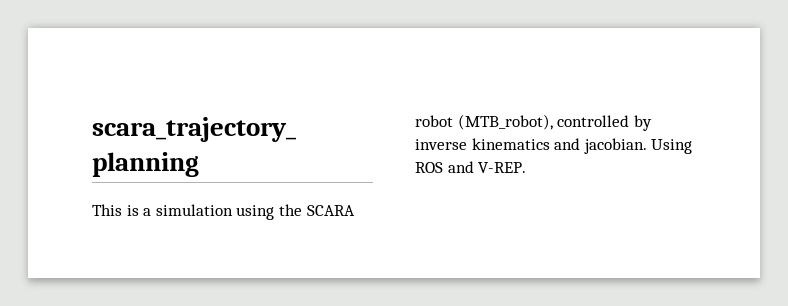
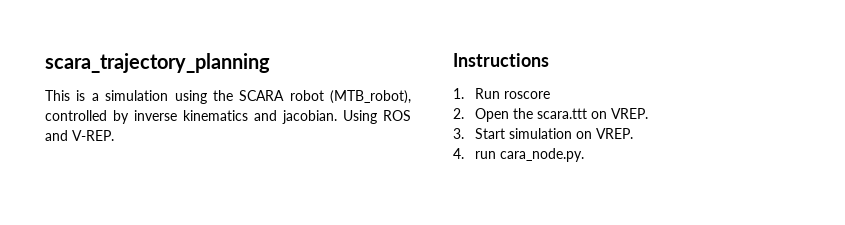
(527, 167) none -> [453,53,549,67] [453,88,551,99] [453,108,649,122] [453,128,634,139] [453,148,585,162] // Instructions // 1. Run roscore // 2. Open the scara.ttt on VREP. // 3. Start simulation on VREP. // 4. run cara_node.py.

